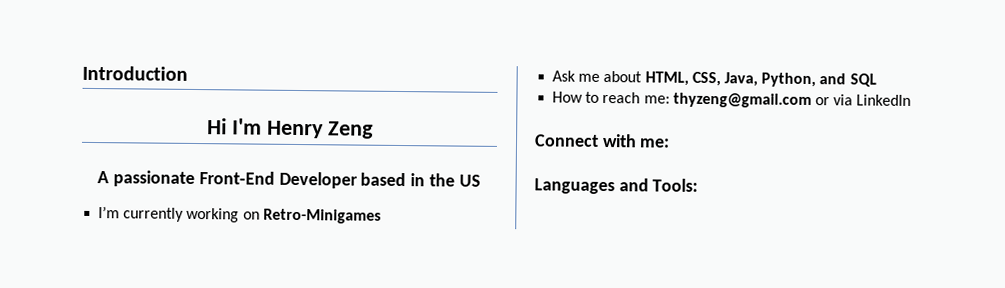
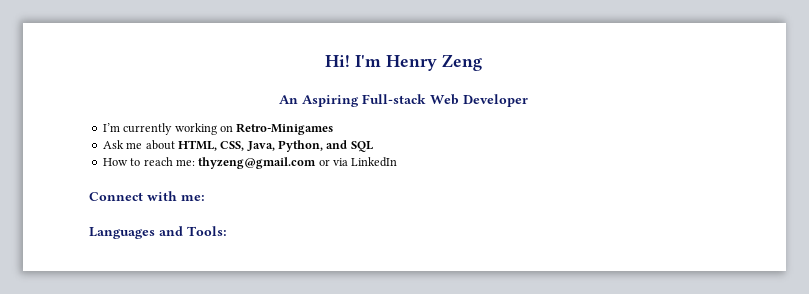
[82,65,188,81] [207,118,228,135] Introduction // Hi -> [325,55,351,67] Hi!
[97,170,481,189] A passionate Front-End Developer based in the US -> [279,94,528,107] An Aspiring Full-stack Web Developer

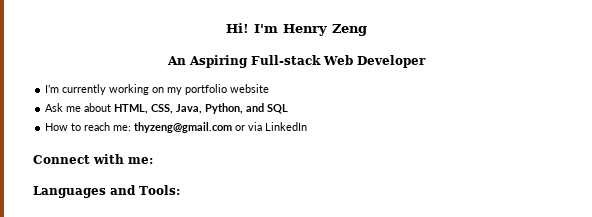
[236,123,334,135] Retro-Minigames -> [167,84,270,95] my portfolio website

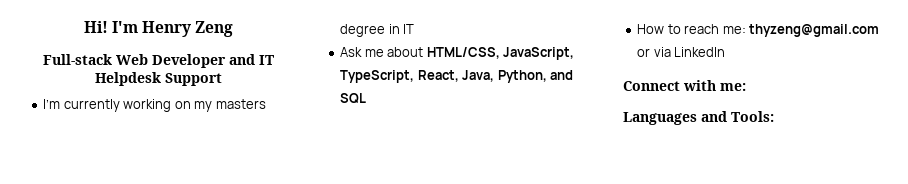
[166,55,248,68] An Aspiring -> (234, 29) none
(426, 61) none -> [229,54,274,65] [95,72,222,86] and IT Helpdesk Support
[185,84,270,95] portfolio website -> [215,99,266,109] [340,24,415,37] masters degree in IT
[114,104,174,114] HTML, CSS, -> [426,47,575,60] [340,70,459,83] HTML/CSS, JavaScript, TypeScript, React,

